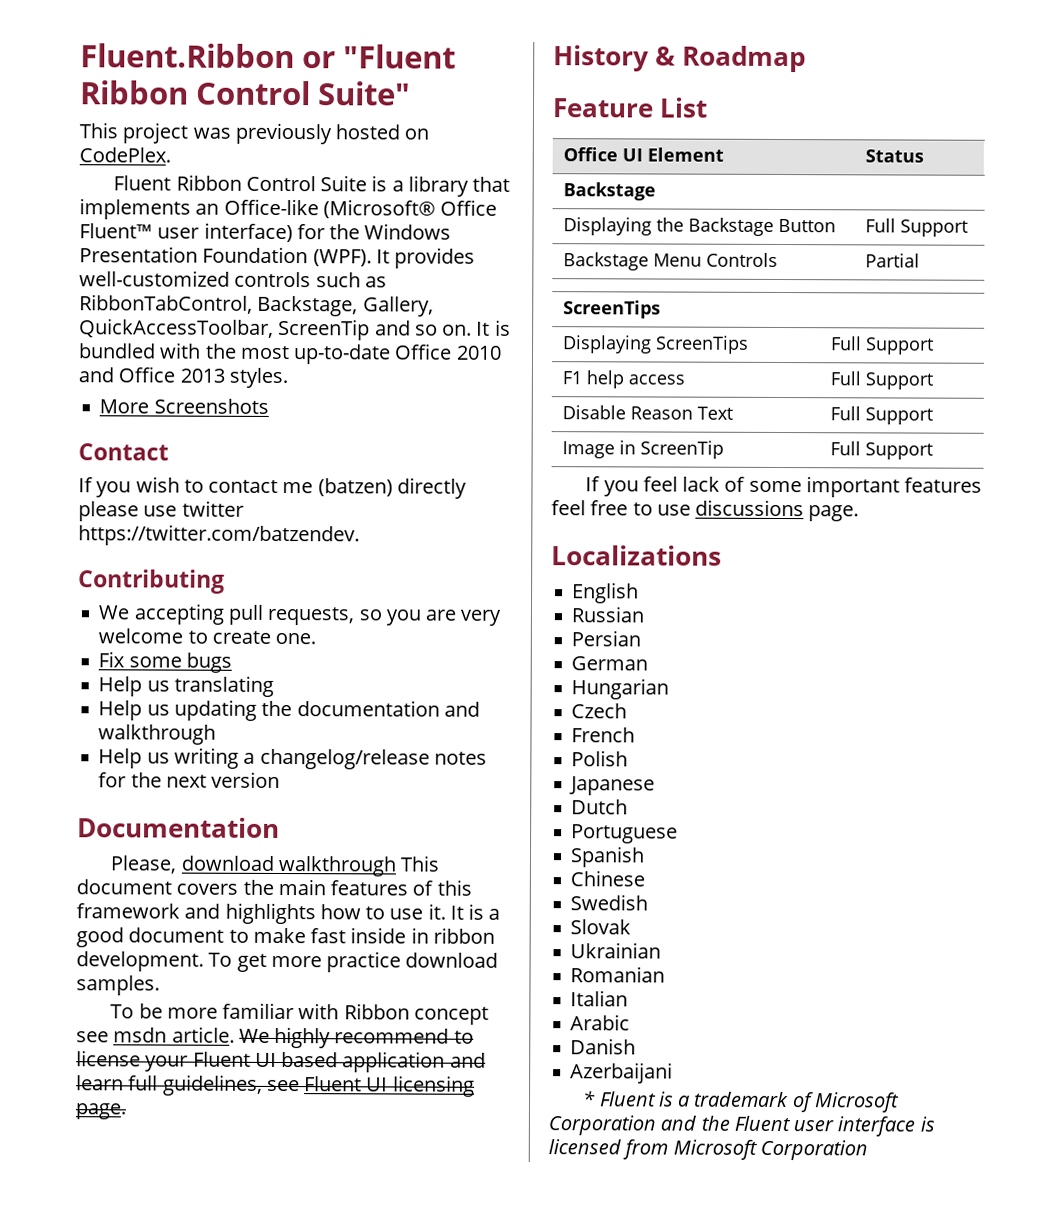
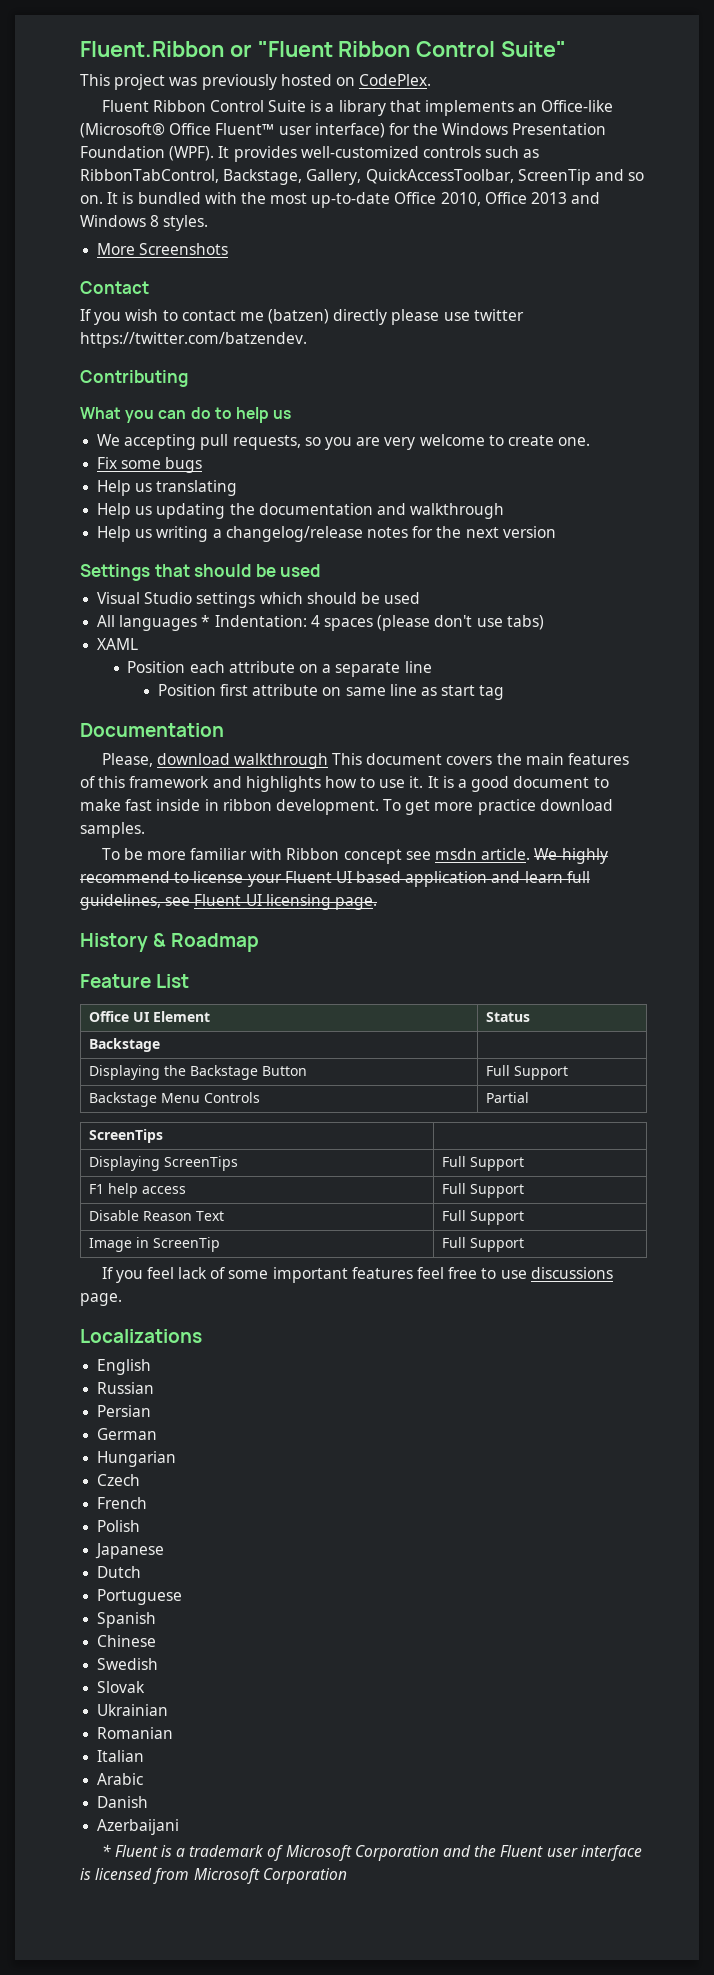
[455,345,502,360] [78,366,225,383] 2010 and Office 2013 -> [440,192,601,206] [80,215,160,227] 2010, Office 2013 and Windows 8
(225, 581) none -> [80,407,292,423] // What you can do to help us
(281, 779) none -> [80,564,321,581] [97,592,421,608] [97,615,544,631] [97,638,139,650] [127,661,432,677] [157,684,505,700] // Settings that should be used // Visual Studio settings which should be used // All languages * Indentation: 4 spaces (please don't use tabs) // XAML // Position each attribute on a separate line // Position first attribute on same line as start tag

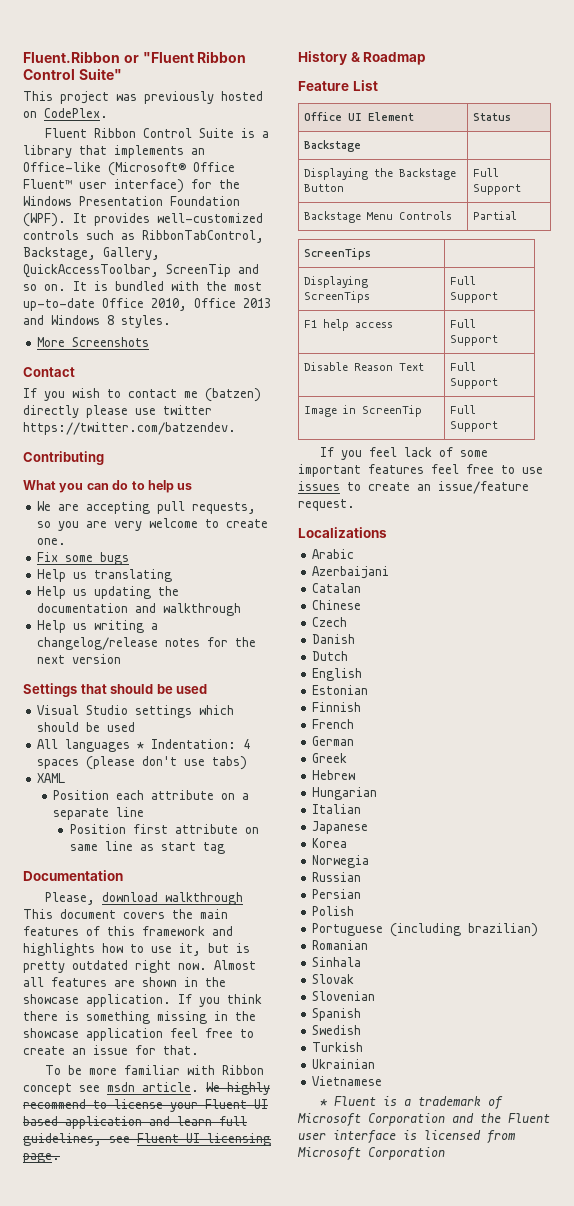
(121, 440) none -> [58,504,80,511] are
[409,776,609,792] [80,799,613,815] [80,822,145,838] it. It is a good document to make fast inside in ribbon development. To get more practice download samples. -> [179,943,250,956] [23,960,256,973] [23,977,226,987] [23,994,262,1007] [23,1011,256,1024] [23,1028,254,1041] [23,1045,199,1055] it, but is pretty outdated right now. Almost all features are shown in the showcase application. If you think there is something missing in the showcase application feel free to create an issue for that.
[530,1267,613,1279] [80,1293,122,1306] [80,1329,202,1343] [97,1359,152,1375] [97,1382,155,1394] [97,1405,152,1417] [97,1428,158,1440] [97,1451,177,1467] [97,1474,141,1486] [97,1497,148,1509] [97,1520,141,1532] [95,1543,165,1559] [97,1566,142,1578] [97,1589,183,1605] discussions page. // Localizations // English // Russian // Persian // German // Hungarian // Czech // French // Polish // Japanese // Dutch // Portuguese -> [298,481,529,494] [298,499,355,511] [298,527,387,538] [312,549,355,559] [312,566,390,579] [312,583,362,593] [312,600,362,610] [312,617,348,627] [312,634,356,644] [312,651,349,661] [312,668,363,681] [312,685,369,695] [312,702,362,712] [312,719,355,729] [312,736,355,746] [312,753,348,763] [312,770,356,780] [312,787,378,800] [312,804,362,814] [312,821,369,834] [312,838,348,848] [312,855,370,868] [312,872,362,882] [312,889,362,899] [312,906,355,916] [312,923,539,937] [312,940,369,950] [312,957,362,967] [312,974,355,984] [312,991,376,1001] issues to create an issue/feature request. // Localizations // Arabic // Azerbaijani // Catalan // Chinese // Czech // Danish // Dutch // English // Estonian // Finnish // French // German // Greek // Hebrew // Hungarian // Italian // Japanese // Korea // Norwegia // Russian // Persian // Polish // Portuguese (including brazilian) // Romanian // Sinhala // Slovak // Slovenian
[97,1635,157,1647] // Chinese -> (362, 1014) none
[97,1681,146,1693] Slovak -> [312,1042,364,1052] Turkish
[97,1727,174,1739] [97,1750,145,1762] [97,1773,144,1785] [97,1796,149,1808] [97,1819,180,1835] Romanian // Italian // Arabic // Danish // Azerbaijani -> [312,1076,383,1086] Vietnamese

